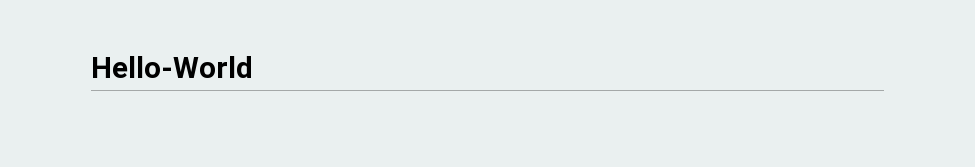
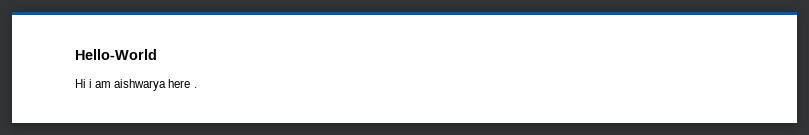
(253, 67) none -> [75,79,197,91] // Hi i am aishwarya here .

